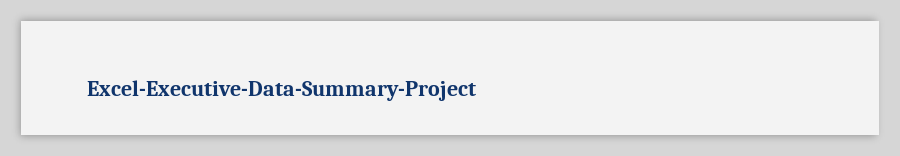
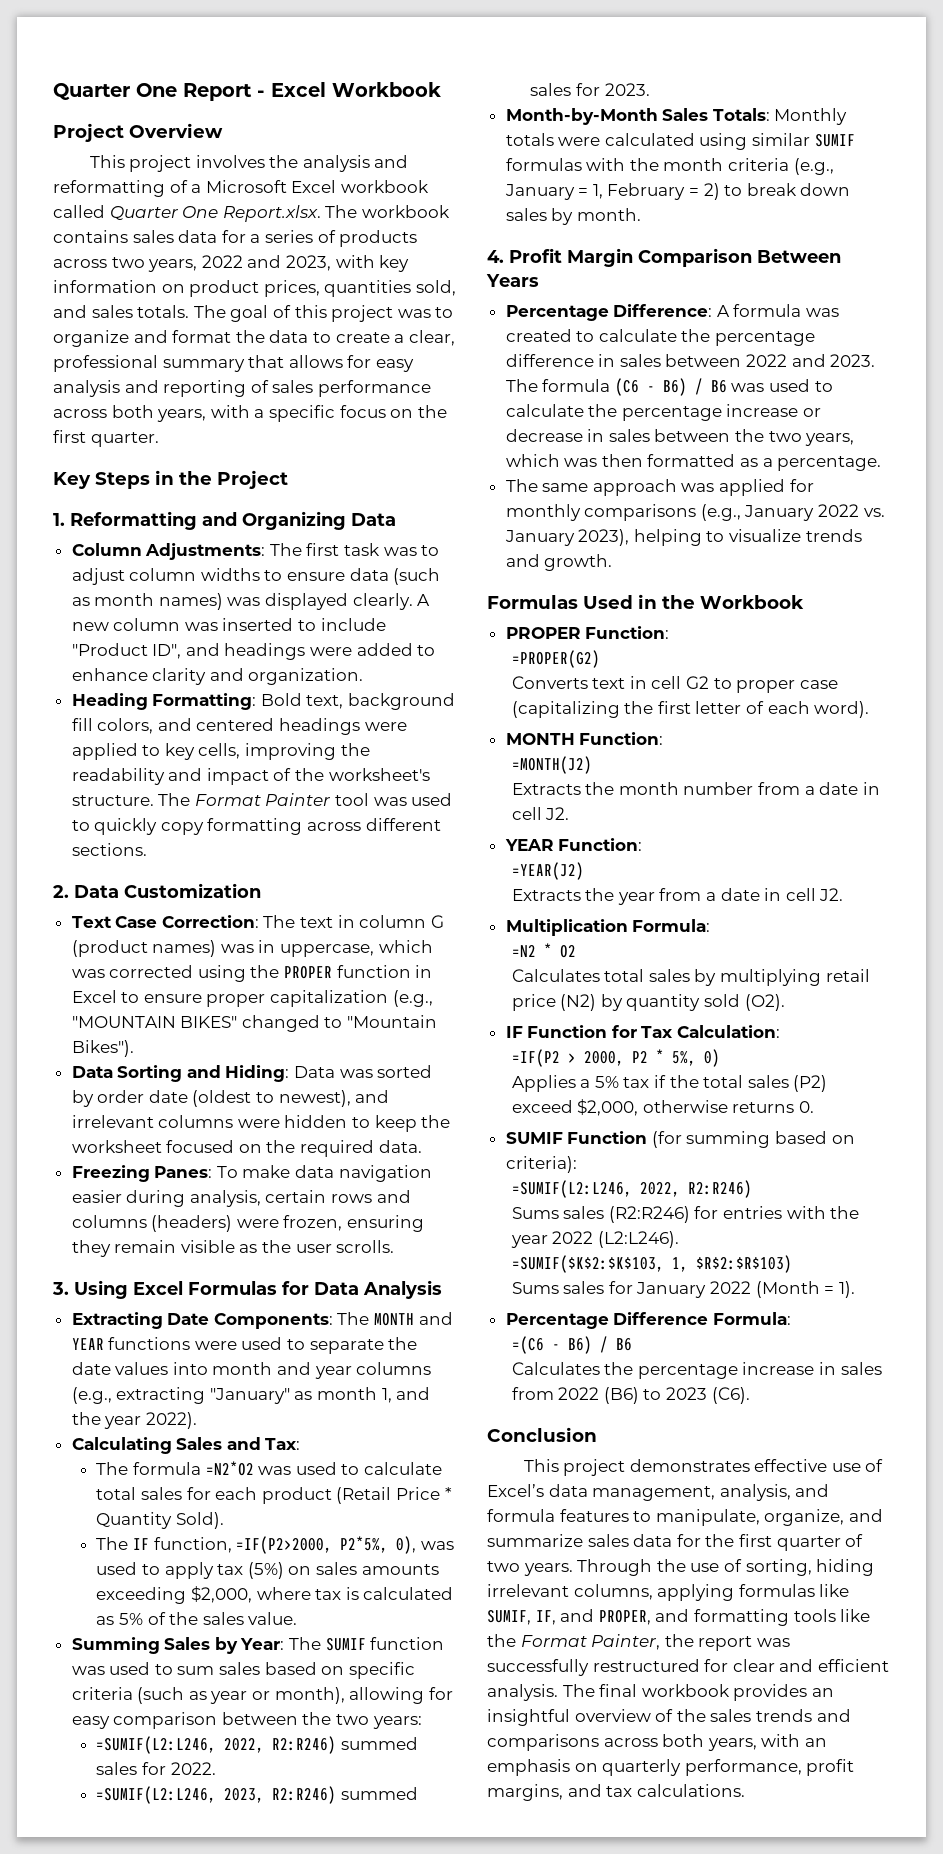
[87,80,476,101] Excel-Executive-Data-Summary-Project -> [53,82,441,101] [53,123,223,142] [89,155,409,172] [53,180,429,197] [53,205,450,222] [53,230,418,247] [53,255,410,272] [53,280,456,297] [53,305,454,322] [53,330,455,347] [53,355,414,372] [53,380,431,397] [53,405,447,422] [53,430,159,447] [53,470,288,489] [53,511,396,530] [71,543,440,560] [71,568,441,585] [71,593,431,610] [71,618,386,631] [71,643,436,660] [71,668,364,685] [71,693,456,710] [71,718,407,735] [71,743,370,760] [71,768,430,785] [71,793,453,806] [71,818,441,835] [71,843,147,856] [53,883,261,898] [71,915,444,928] [71,940,433,957] [71,965,433,982] [71,990,433,1007] [71,1015,438,1032] [71,1040,134,1057] [71,1065,433,1082] [71,1090,390,1107] [71,1115,451,1132] [71,1140,422,1157] [71,1165,432,1182] [71,1190,411,1207] [71,1215,425,1232] [71,1240,395,1257] [52,1280,442,1299] [71,1312,453,1329] [71,1337,418,1354] [71,1362,432,1379] [71,1387,431,1404] [71,1412,197,1429] [71,1437,301,1454] [96,1461,442,1476] [96,1487,452,1504] [96,1512,225,1529] [96,1536,454,1554] [96,1562,439,1579] [96,1586,454,1604] [96,1612,298,1625] [71,1637,445,1654] [71,1662,415,1679] [71,1687,453,1704] [71,1712,422,1729] [96,1736,419,1754] [96,1762,216,1775] [96,1786,419,1804] [530,83,650,96] [505,108,848,125] [505,133,855,150] [505,158,834,175] [504,183,851,200] [505,208,641,225] [487,248,841,267] [486,274,539,287] [505,304,840,321] [505,329,816,346] [505,354,876,367] [505,378,833,396] [505,404,822,421] [505,429,855,446] [505,454,882,471] [505,479,814,496] [505,504,885,521] [504,529,862,546] [505,554,613,571] [487,594,804,609] [505,626,670,639] [511,650,600,668] [511,676,838,693] [511,701,870,718] [505,732,664,745] [511,756,592,774] [511,782,880,795] [511,807,570,820] [504,838,643,851] [511,862,584,880] [511,888,844,905] [505,919,711,936] [511,943,576,958] [511,969,870,986] [511,994,785,1011] [505,1025,781,1038] [511,1049,720,1067] [511,1075,828,1092] [511,1099,815,1116] [505,1131,855,1148] [505,1156,577,1173] [511,1180,752,1198] [511,1206,860,1223] [510,1231,679,1248] [511,1255,792,1273] [511,1281,855,1298] [505,1312,791,1329] [511,1336,632,1354] [511,1362,882,1379] [511,1387,750,1404] [487,1427,597,1442] [523,1459,884,1476] [487,1484,830,1501] [487,1509,883,1526] [487,1534,864,1551] [487,1559,875,1576] [487,1584,850,1601] [487,1609,871,1626] [487,1634,790,1651] [487,1659,889,1676] [487,1684,834,1701] [487,1709,851,1726] [487,1734,827,1751] [487,1759,855,1776] [487,1784,745,1801] Quarter One Report - Excel Workbook // Project Overview // This project involves the analysis and reformatting of a Microsoft Excel workbook called Quarter One Report.xlsx. The workbook contains sales data for a series of products across two years, 2022 and 2023, with key information on product prices, quantities sold, and sales totals. The goal of this project was to organize and format the data to create a clear, professional summary that allows for easy analysis and reporting of sales performance across both years, with a specific focus on the first quarter. // Key Steps in the Project // 1. Reformatting and Organizing Data // Column Adjustments: The first task was to adjust column widths to ensure data (such as month names) was displayed clearly. A new column was inserted to include "Product ID", and headings were added to enhance clarity and organization. // Heading Formatting: Bold text, background fill colors, and centered headings were applied to key cells, improving the readability and impact of the worksheet's structure. The Format Painter tool was used to quickly copy formatting across different sections. // 2. Data Customization // Text Case Correction: The text in column G (product names) was in uppercase, which was corrected using the PROPER function in Excel to ensure proper capitalization (e.g., "MOUNTAIN BIKES" changed to "Mountain Bikes"). // Data Sorting and Hiding: Data was sorted by order date (oldest to newest), and irrelevant columns were hidden to keep the worksheet focused on the required data. // Freezing Panes: To make data navigation easier during analysis, certain rows and columns (headers) were frozen, ensuring they remain visible as the user scrolls. // 3. Using Excel Formulas for Data Analysis // Extracting Date Components: The MONTH and YEAR functions were used to separate the date values into month and year columns (e.g., extracting "January" as month 1, and the year 2022). // Calculating Sales and Tax: // The formula =N2*O2 was used to calculate total sales for each product (Retail Price * Quantity Sold). // The IF function, =IF(P2>2000, P2*5%, 0), was used to apply tax (5%) on sales amounts exceeding $2,000, where tax is calculated as 5% of the sales value. // Summing Sales by Year: The SUMIF function was used to sum sales based on specific criteria (such as year or month), allowing for easy comparison between the two years: // =SUMIF(L2:L246, 2022, R2:R246) summed sales for 2022. // =SUMIF(L2:L246, 2023, R2:R246) summed sales for 2023. // Month-by-Month Sales Totals: Monthly totals were calculated using similar SUMIF formulas with the month criteria (e.g., January = 1, February = 2) to break down sales by month. // 4. Profit Margin Comparison Between Years // Percentage Difference: A formula was created to calculate the percentage difference in sales between 2022 and 2023. The formula (C6 - B6) / B6 was used to calculate the percentage increase or decrease in sales between the two years, which was then formatted as a percentage. // The same approach was applied for monthly comparisons (e.g., January 2022 vs. January 2023), helping to visualize trends and growth. // Formulas Used in the Workbook // PROPER Function: // =PROPER(G2) // Converts text in cell G2 to proper case (capitalizing the first letter of each word). // MONTH Function: // =MONTH(J2) // Extracts the month number from a date in cell J2. // YEAR Function: // =YEAR(J2) // Extracts the year from a date in cell J2. // Multiplication Formula: // =N2 * O2 // Calculates total sales by multiplying retail price (N2) by quantity sold (O2). // IF Function for Tax Calculation: // =IF(P2 > 2000, P2 * 5%, 0) // Applies a 5% tax if the total sales (P2) exceed $2,000, otherwise returns 0. // SUMIF Function (for summing based on criteria): // =SUMIF(L2:L246, 2022, R2:R246) // Sums sales (R2:R246) for entries with the year 2022 (L2:L246). // =SUMIF($K$2:$K$103, 1, $R$2:$R$103) // Sums sales for January 2022 (Month = 1). // Percentage Difference Formula: // =(C6 - B6) / B6 // Calculates the percentage increase in sales from 2022 (B6) to 2023 (C6). // Conclusion // This project demonstrates effective use of Excel’s data management, analysis, and formula features to manipulate, organize, and summarize sales data for the first quarter of two years. Through the use of sorting, hiding irrelevant columns, applying formulas like SUMIF, IF, and PROPER, and formatting tools like the Format Painter, the report was successfully restructured for clear and efficient analysis. The final workbook provides an insightful overview of the sales trends and comparisons across both years, with an emphasis on quarterly performance, profit margins, and tax calculations.

